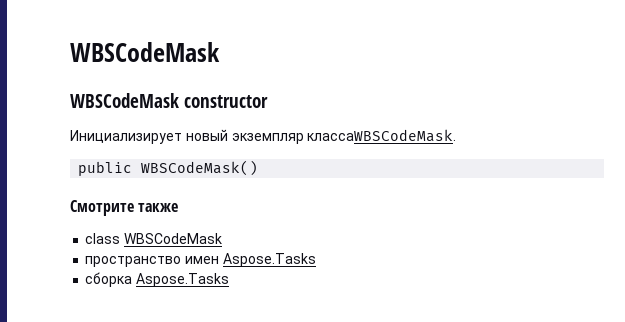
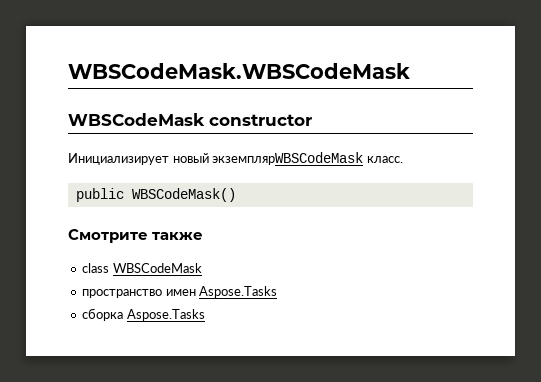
[70,42,220,62] WBSCodeMask -> [68,63,410,79] WBSCodeMask.WBSCodeMask
[231,129,457,144] экземпляр классаWBSCodeMask. -> [212,152,403,165] экземплярWBSCodeMask класс.

